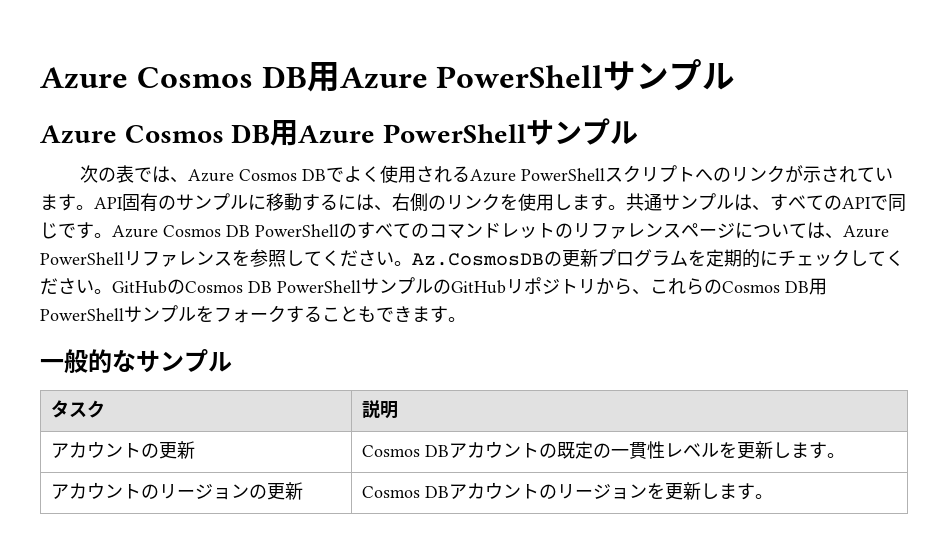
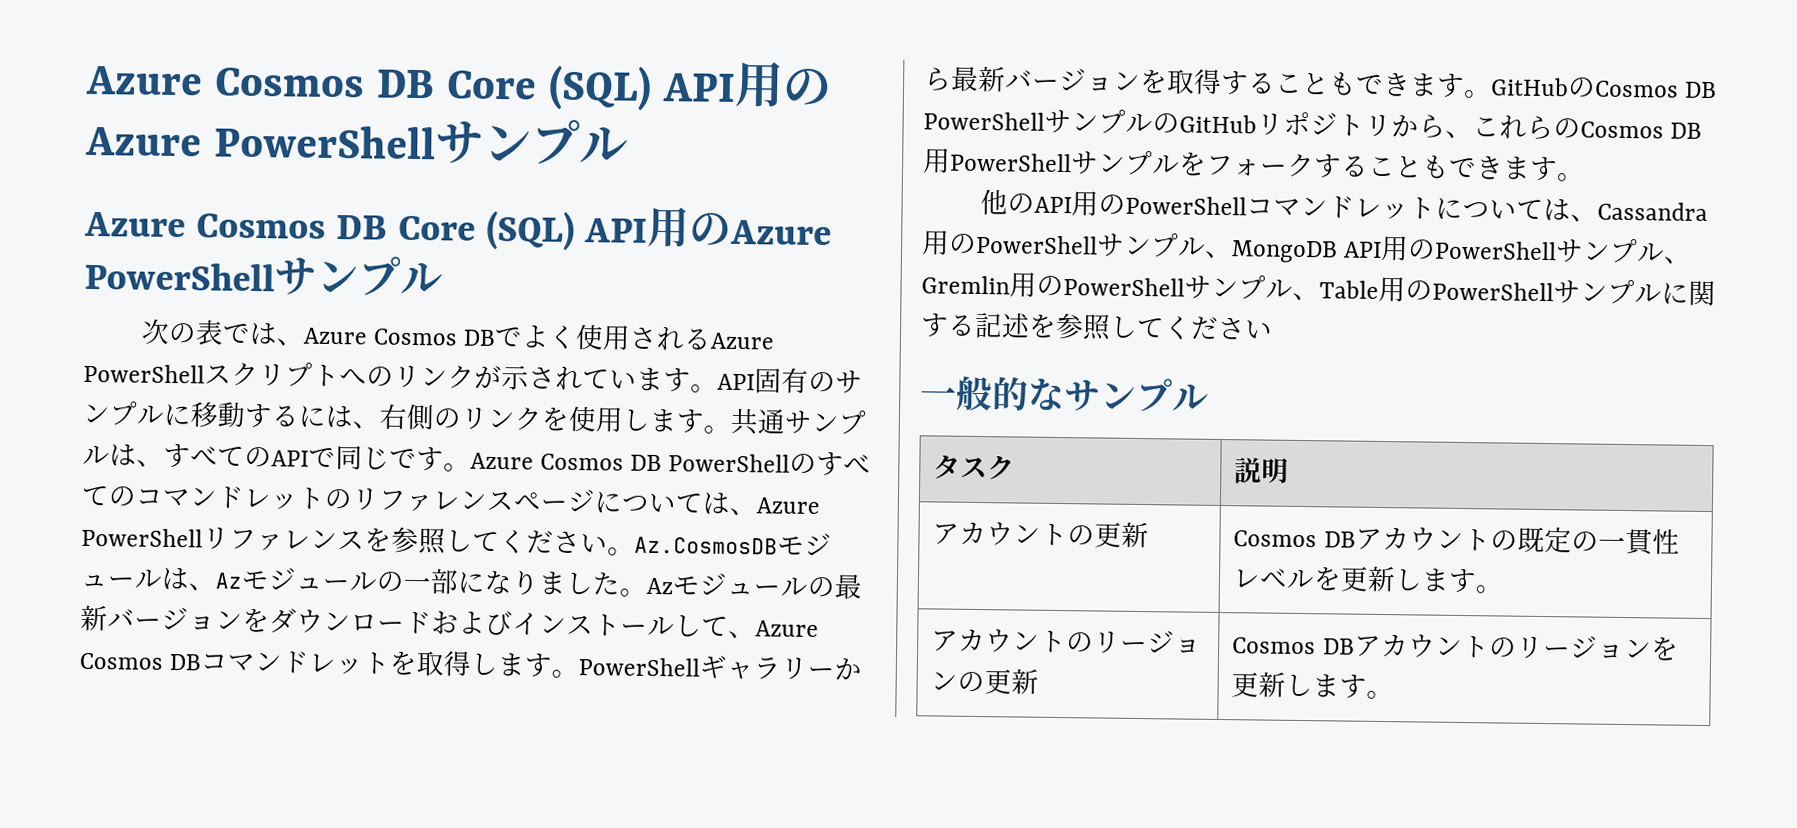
[40,62,340,92] Azure Cosmos DB用 -> [85,60,832,111] Azure Cosmos DB Core (SQL) API用の
[270,120,299,146] 用 -> [397,206,733,251] Core (SQL) API用の
[544,249,904,268] [40,278,94,295] の更新プログラムを定期的にチェックしてください -> [777,532,832,557] [80,566,863,600] [80,604,819,639] [79,650,863,681] [924,65,1465,98] モジュールは、Azモジュールの一部になりました。Azモジュールの最新バージョンをダウンロードおよびインストールして、Azure Cosmos DBコマンドレットを取得します。PowerShellギャラリーから最新バージョンを取得することもできます
(466, 319) none -> [979,188,1708,222] [921,230,1693,264] [921,272,1716,307] [920,311,1273,341] // 他のAPI用のPowerShellコマンドレットについては、Cassandra用のPowerShellサンプル、MongoDB API用のPowerShellサンプル、Gremlin用のPowerShellサンプル、Table用のPowerShellサンプルに関する記述を参照してください

